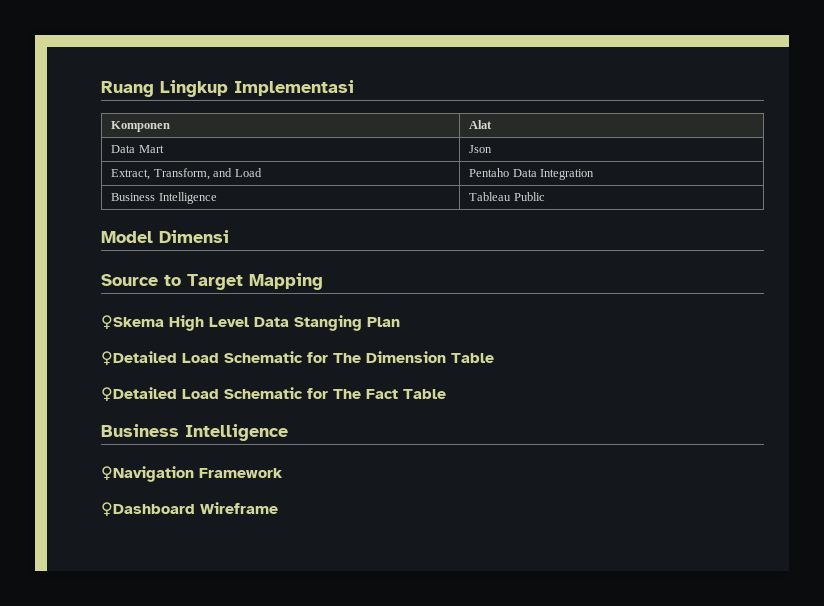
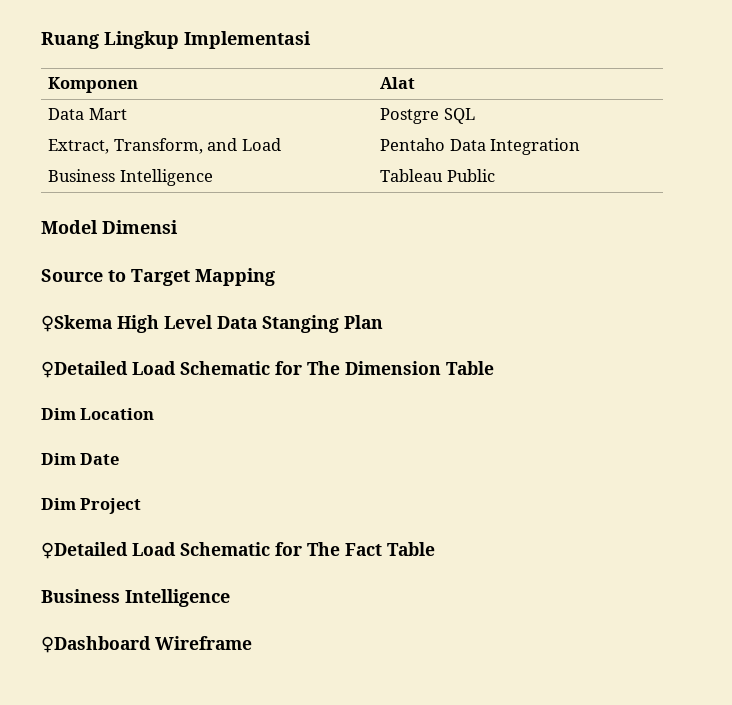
[469,145,493,153] Json -> [380,108,475,124] Postgre SQL
(494, 358) none -> [41,408,155,420] [41,453,120,465] [41,498,142,514] // Dim Location // Dim Date // Dim Project
[101,466,283,482] // ♀Navigation Framework -> (230, 598) none

